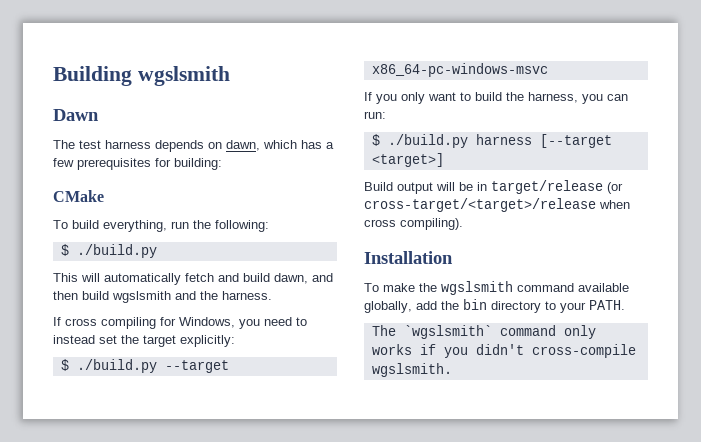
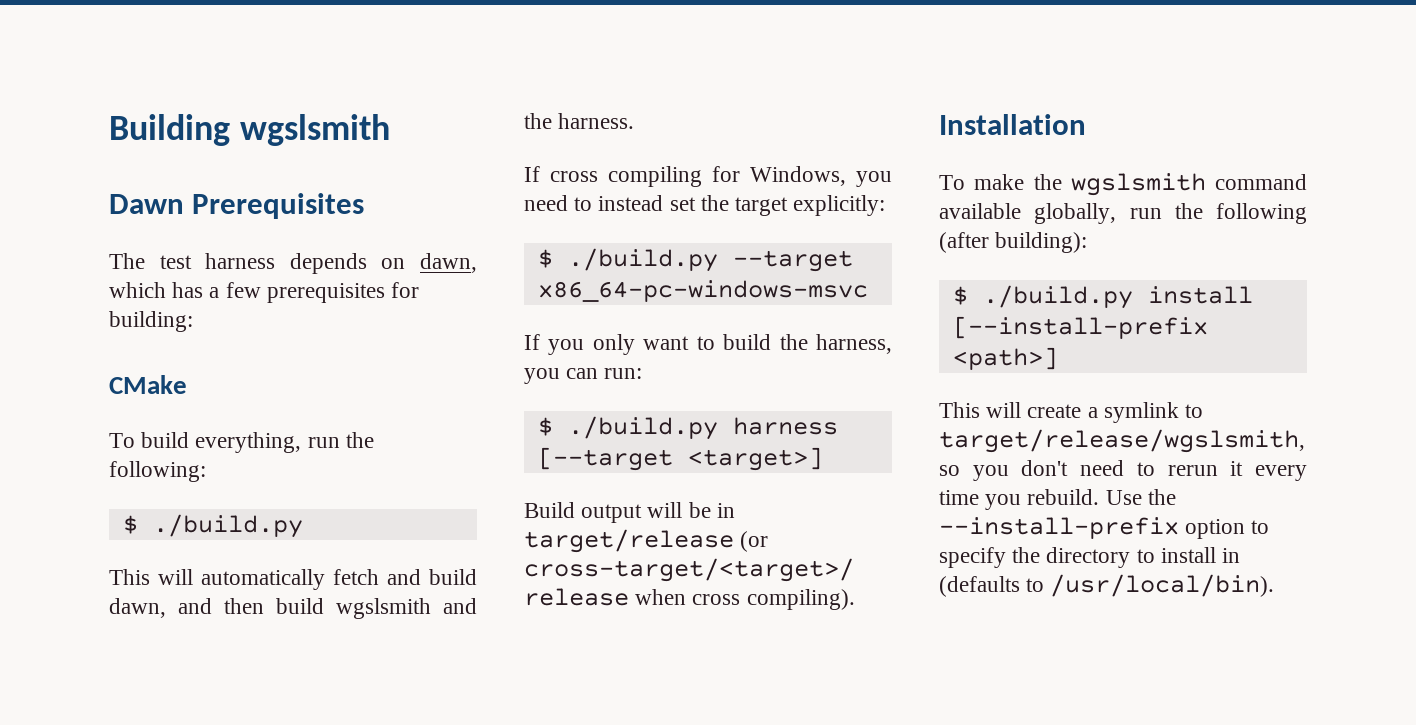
(99, 115) none -> [192,193,365,219] Prerequisites
[416,299,625,313] [371,325,596,339] [371,344,636,358] [371,363,452,377] add the bin directory to your PATH. // The `wgslsmith` command only works if you didn't cross-compile wgslsmith. -> [1129,203,1307,224] [939,232,1088,253] [952,285,1253,309] [952,316,1208,339] [952,347,1058,370] [939,402,1204,423] [939,429,1305,453] [939,460,1307,481] [939,489,1176,510] [939,517,1270,539] [939,547,1241,568] [939,574,1275,597] run the following (after building): // $ ./build.py install [--install-prefix <path>] // This will create a symlink to target/release/wgslsmith, so you don't need to rerun it every time you rebuild. Use the --install-prefix option to specify the directory to install in (defaults to /usr/local/bin).

